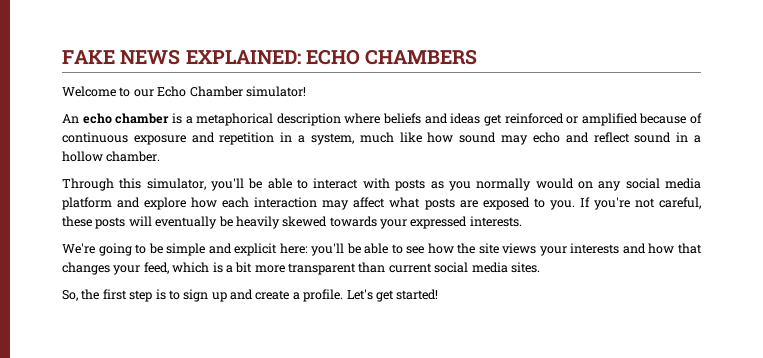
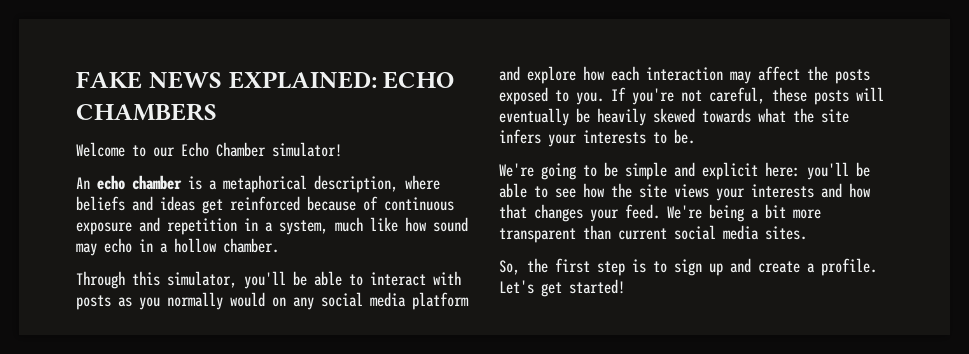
[276,113,341,126] description -> [314,175,398,193] description,
[566,113,638,126] or amplified -> (300, 203) none
[565,132,672,143] and reflect sound -> (132, 245) none
[389,197,478,210] what posts are -> [807,66,870,84] the posts
[380,216,522,229] your expressed interests. -> [758,108,849,123] [499,129,695,147] what the site infers your interests to be.
[143,262,223,274] feed, which is -> [625,204,744,222] feed. We're being

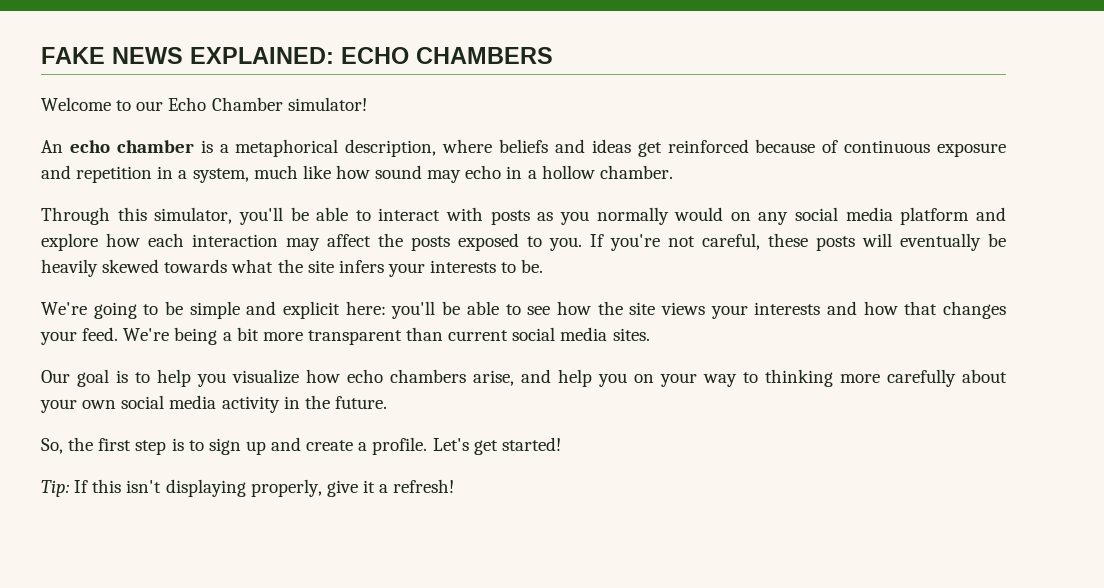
(807, 233) none -> [41,369,1007,387] [40,395,387,413] // Our goal is to help you visualize how echo chambers arise, and help you on your way to thinking more carefully about your own social media activity in the future.
(625, 286) none -> [41,479,455,497] // Tip: If this isn't displaying properly, give it a refresh!

